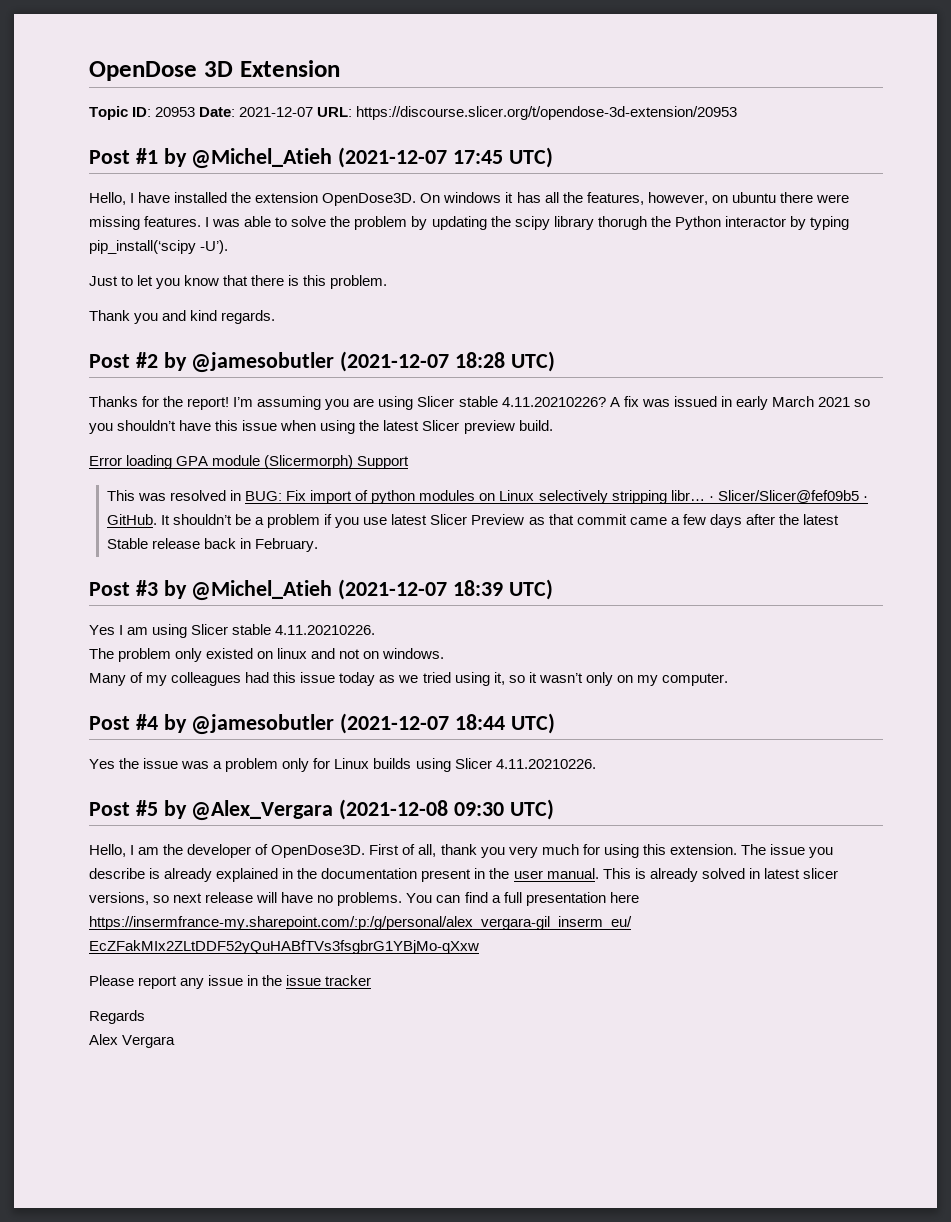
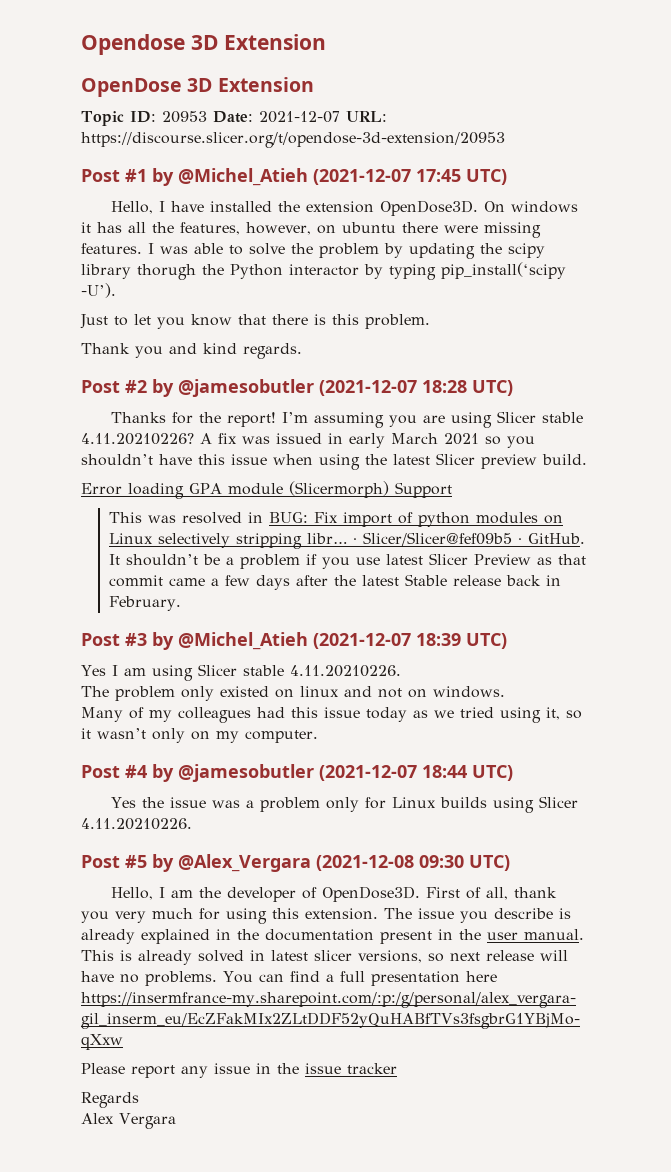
(89, 71) none -> [81,34,327,55] Opendose 3D Extension //

